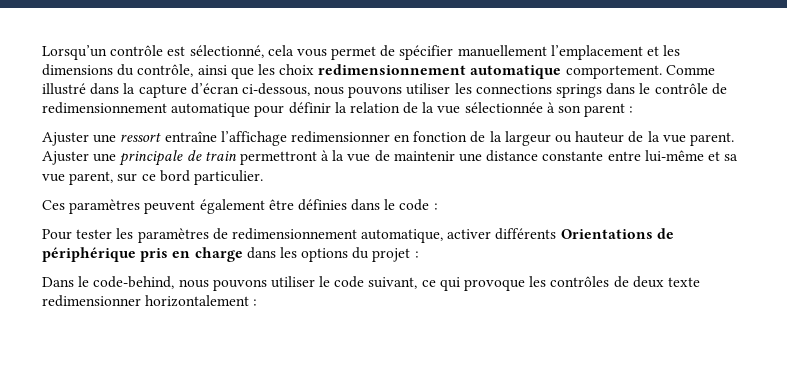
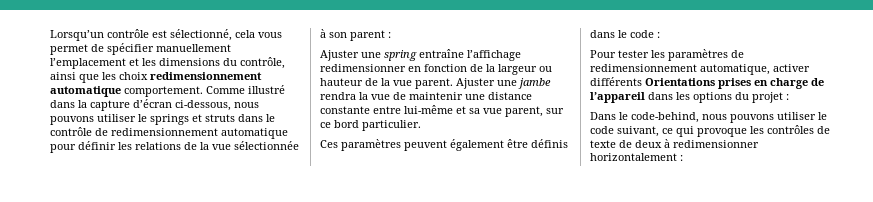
[454,83,603,98] les connections springs -> [138,114,235,125] le springs et struts
[334,102,400,113] la relation -> [118,142,181,150] les relations
[120,132,162,142] ressort -> [384,50,417,61] spring
[119,150,330,166] principale de train permettront à -> [518,78,551,89] [320,92,356,100] jambe rendra
[297,199,347,211] définies -> [531,139,568,148] définis
[656,228,674,239] [42,247,243,262] de périphérique pris en charge -> [718,78,824,89] [590,92,645,103] prises en charge de l’appareil
[632,276,700,288] deux texte -> [590,139,670,148] texte de deux à

